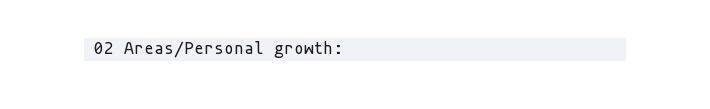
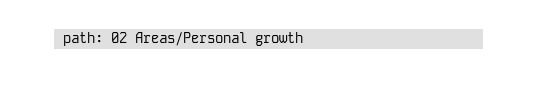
(94, 48) none -> [63,32,103,46] path:
[274,41,344,58] growth: -> [255,32,303,46] growth

